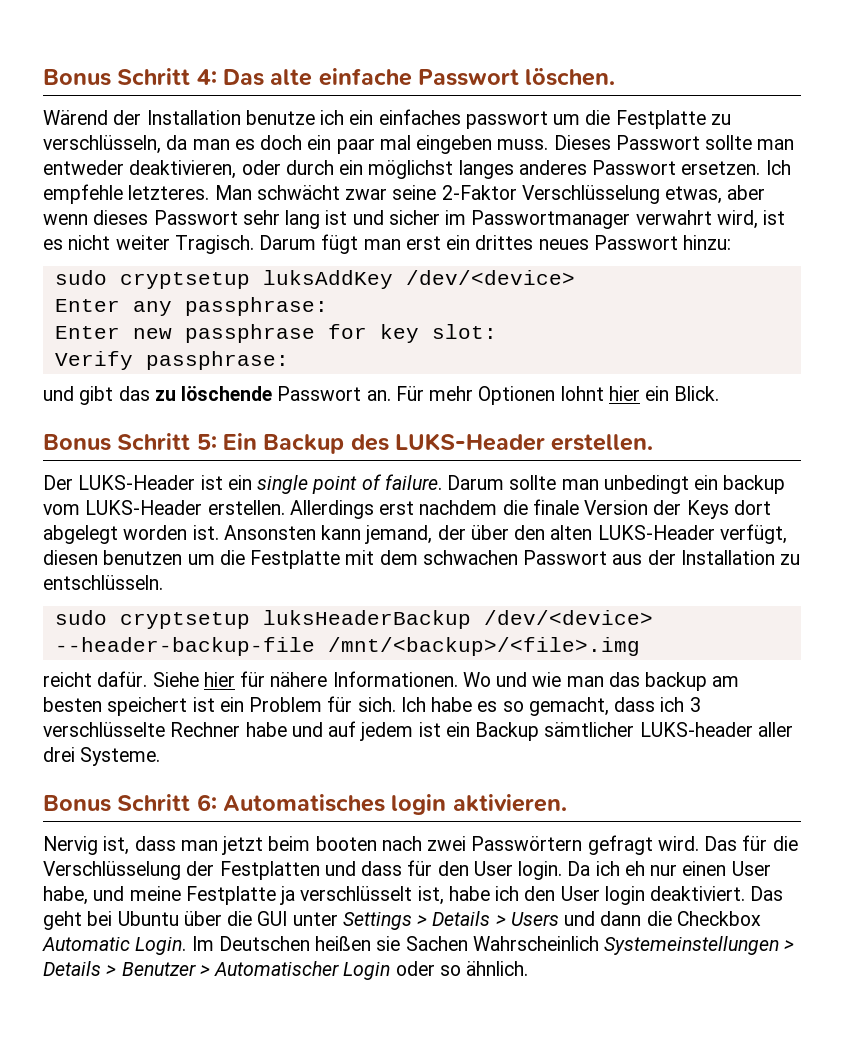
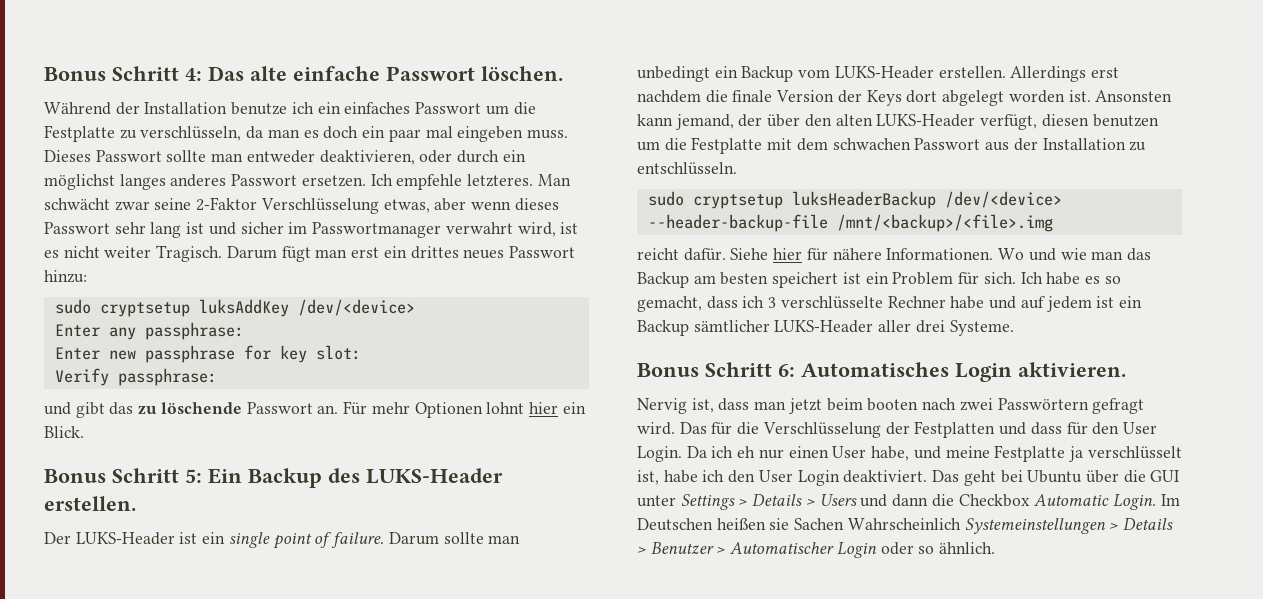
[43,110,108,125] Wärend -> [44,102,111,115] Während
[465,111,548,129] passwort -> [415,102,482,114] Passwort
[723,475,786,494] backup -> [741,66,794,82] Backup
[645,672,708,691] backup -> [637,272,689,288] Backup
[639,722,753,737] LUKS-header -> [774,320,874,333] LUKS-Header
[391,794,447,815] login -> [955,363,1012,382] Login
[518,861,563,880] login. -> [637,446,682,462] Login.
[604,886,645,905] login -> [797,470,840,486] Login

